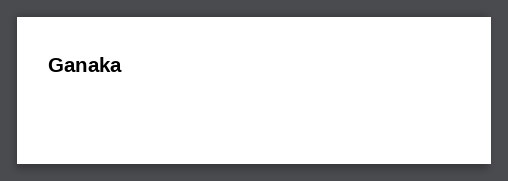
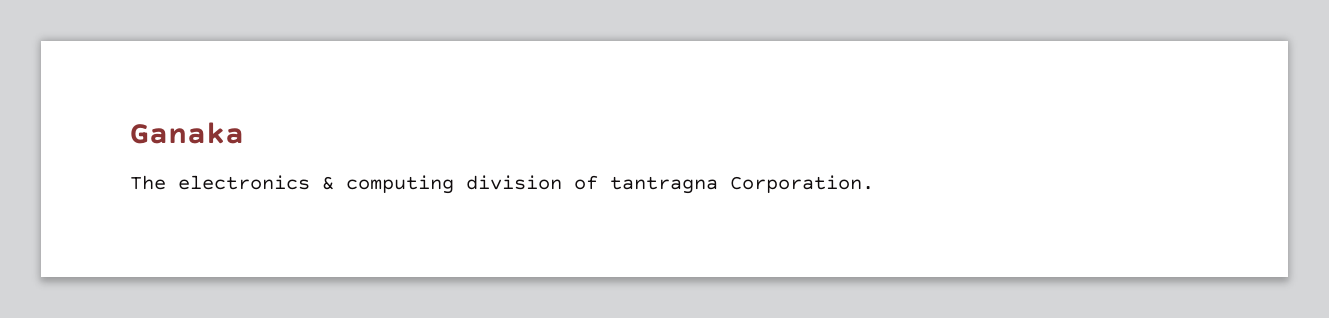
(122, 64) none -> [130,175,874,194] // The electronics & computing division of tantragna Corporation.

